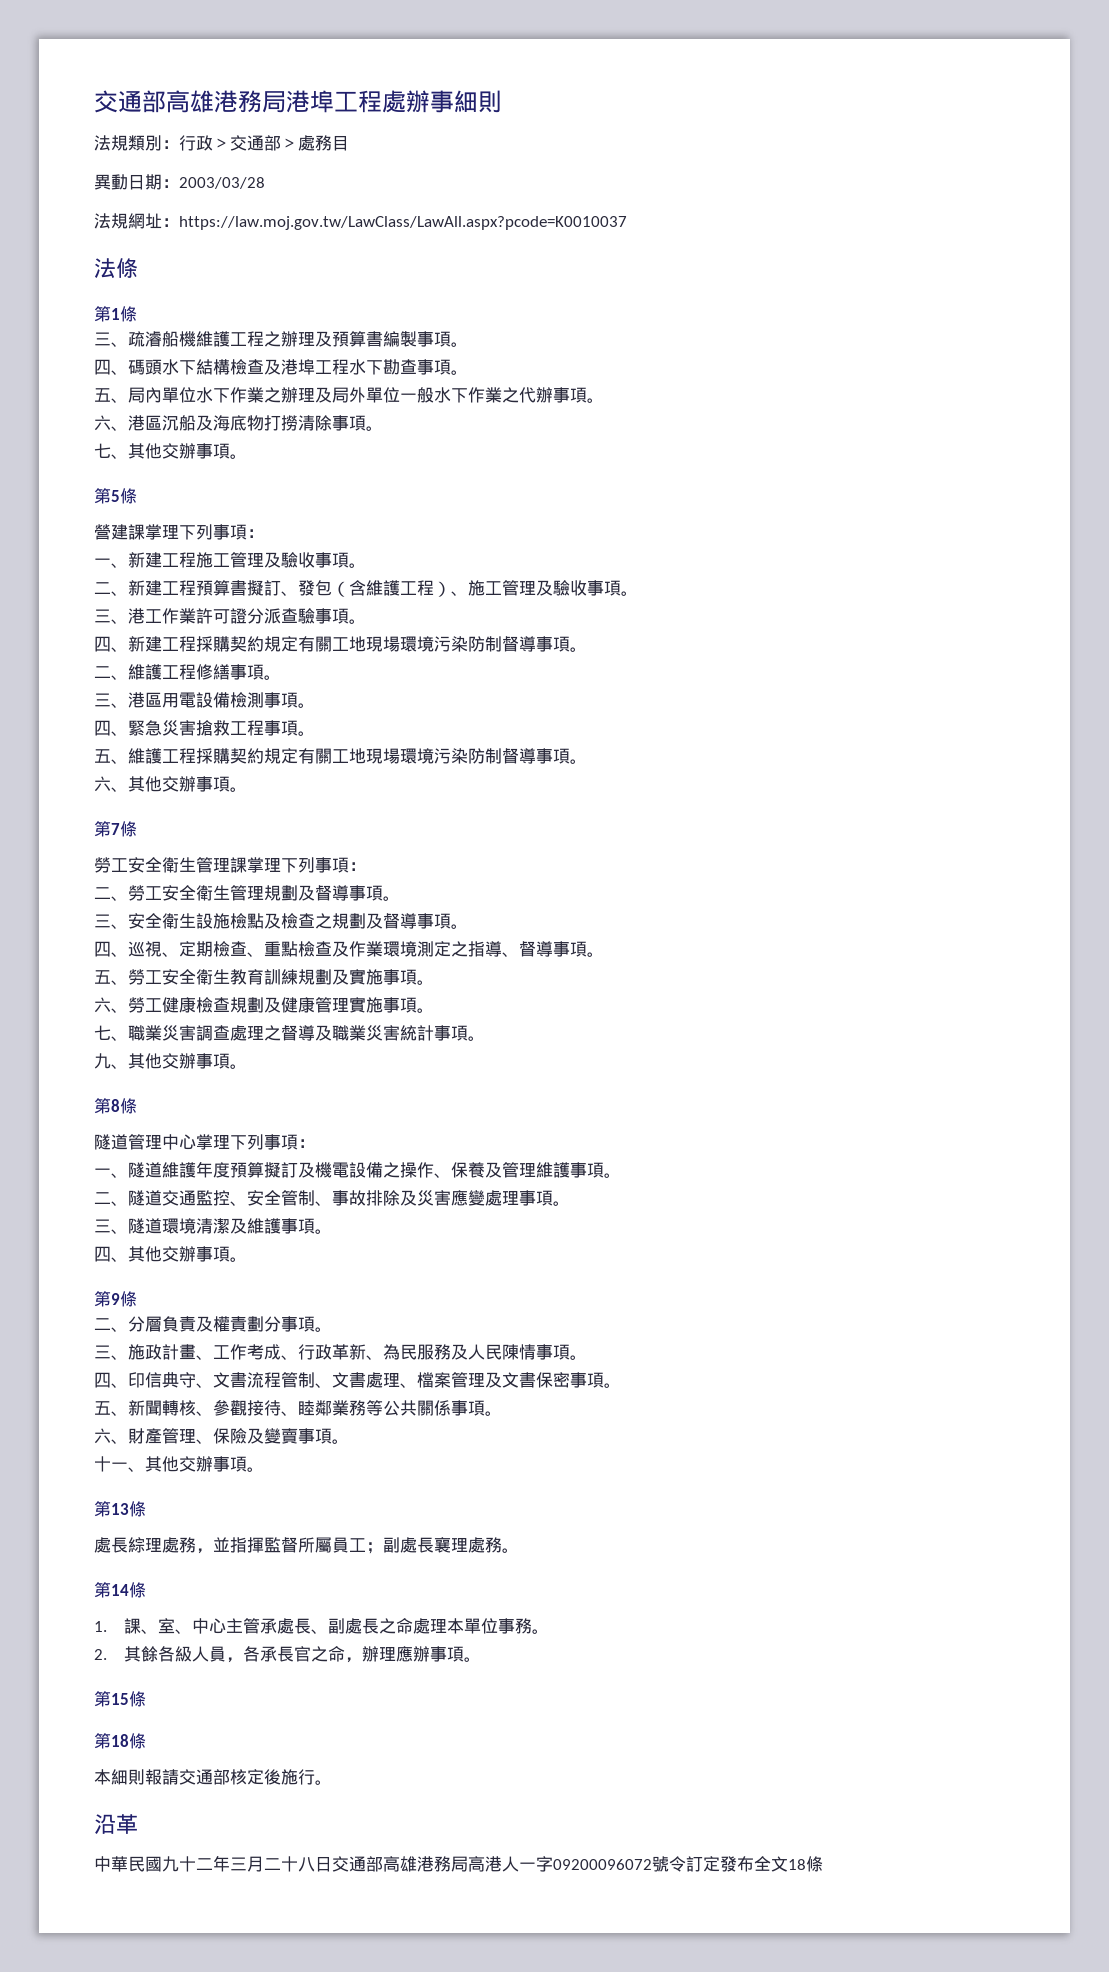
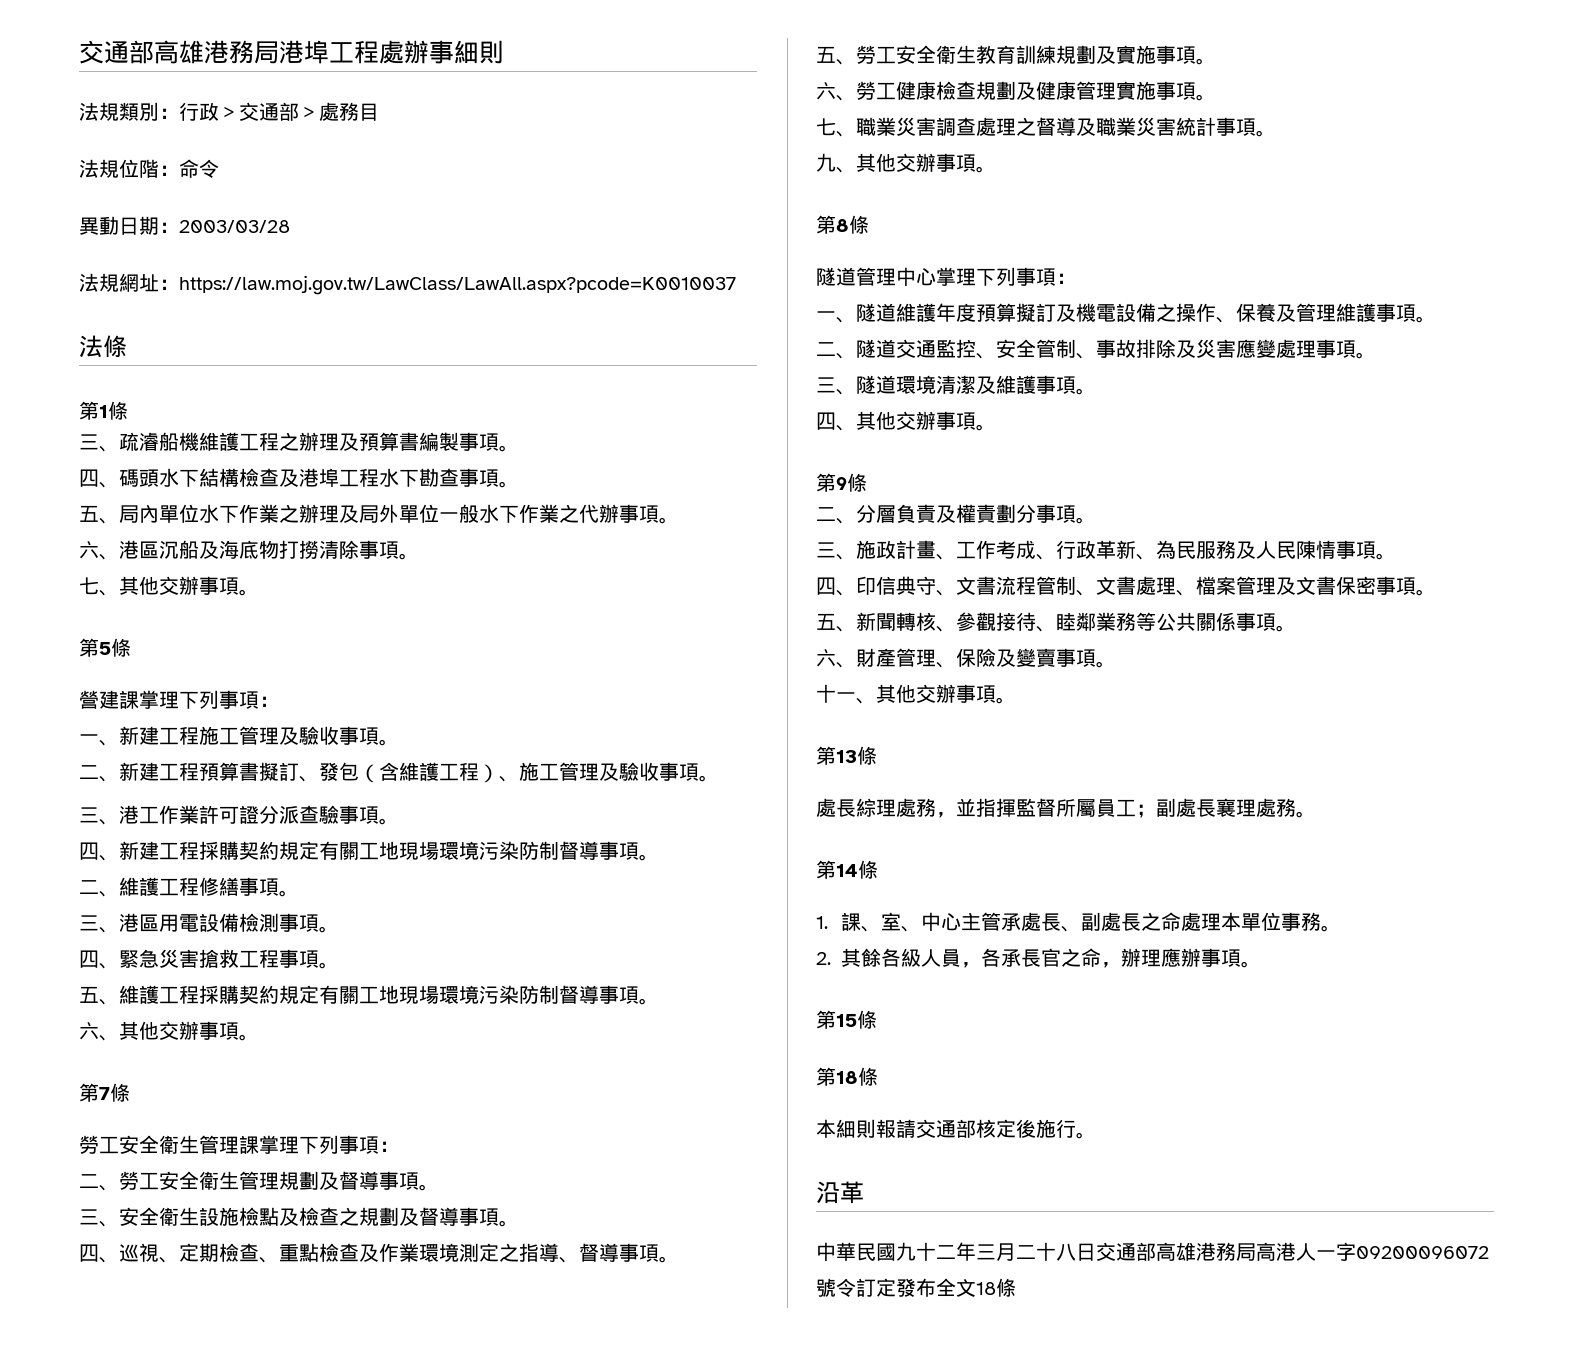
(349, 143) none -> [79,159,219,178] // 法規位階：命令

